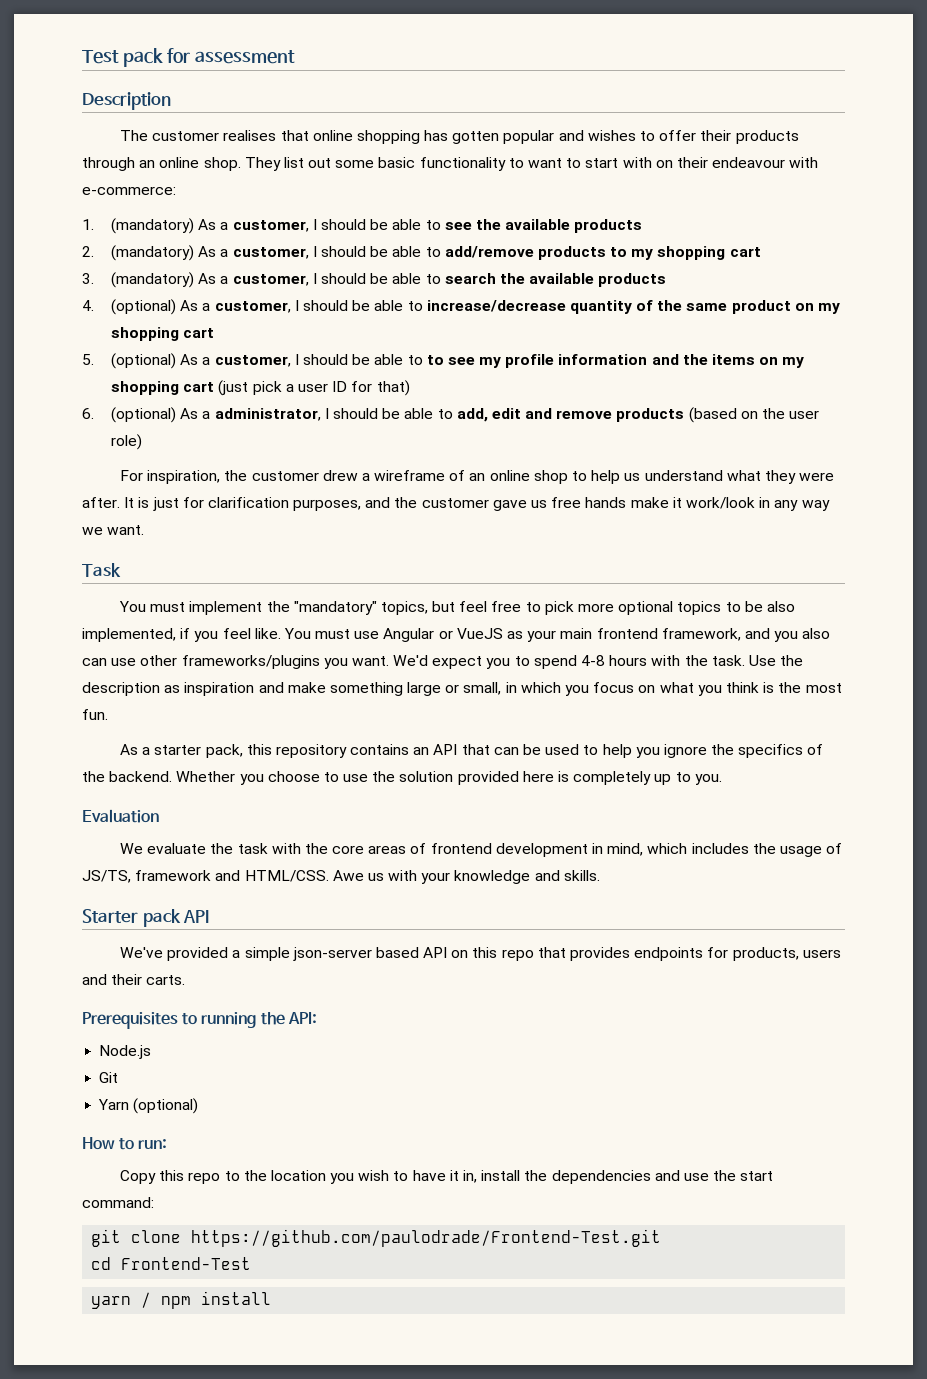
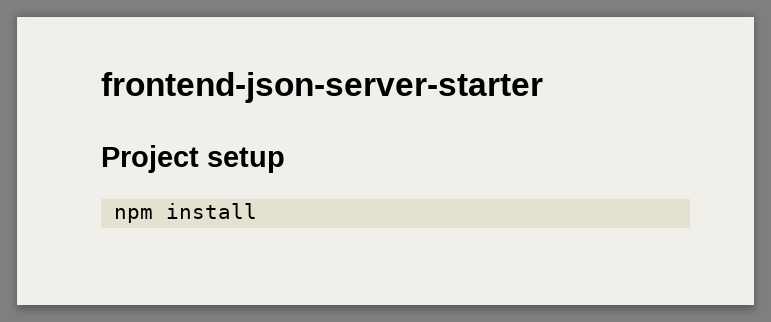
[82,48,296,67] [82,92,171,110] [119,130,799,144] [82,157,819,171] [82,186,176,195] [82,218,643,234] [82,245,761,261] [82,272,667,288] [82,299,840,315] [111,327,215,341] [82,353,805,369] [111,380,410,396] [82,407,820,423] [111,434,143,450] [119,470,835,484] [82,497,830,511] [82,525,145,535] [82,563,121,577] [118,601,795,615] [82,628,831,642] [82,655,804,669] [82,682,842,696] [82,709,108,720] [119,744,824,758] [82,771,722,785] [82,809,159,823] [119,843,843,857] [82,870,600,884] [82,909,210,927] [119,947,841,961] [82,974,186,985] [82,1012,317,1029] [99,1045,152,1059] [99,1072,119,1083] [98,1098,199,1114] [82,1137,168,1150] [119,1170,774,1184] [82,1197,154,1208] [91,1229,662,1247] [91,1257,252,1270] [91,1292,152,1309] Test pack for assessment // Description // The customer realises that online shopping has gotten popular and wishes to offer their products through an online shop. They list out some basic functionality to want to start with on their endeavour with e-commerce: // 1. (mandatory) As a customer, I should be able to see the available products // 2. (mandatory) As a customer, I should be able to add/remove products to my shopping cart // 3. (mandatory) As a customer, I should be able to search the available products // 4. (optional) As a customer, I should be able to increase/decrease quantity of the same product on my shopping cart // 5. (optional) As a customer, I should be able to to see my profile information and the items on my shopping cart (just pick a user ID for that) // 6. (optional) As a administrator, I should be able to add, edit and remove products (based on the user role) // For inspiration, the customer drew a wireframe of an online shop to help us understand what they were after. It is just for clarification purposes, and the customer gave us free hands make it work/look in any way we want. // Task // You must implement the "mandatory" topics, but feel free to pick more optional topics to be also implemented, if you feel like. You must use Angular or VueJS as your main frontend framework, and you also can use other frameworks/plugins you want. We'd expect you to spend 4-8 hours with the task. Use the description as inspiration and make something large or small, in which you focus on what you think is the most fun. // As a starter pack, this repository contains an API that can be used to help you ignore the specifics of the backend. Whether you choose to use the solution provided here is completely up to you. // Evaluation // We evaluate the task with the core areas of frontend development in mind, which includes the usage of JS/TS, framework and HTML/CSS. Awe us with your knowledge and skills. // Starter pack API // We've provided a simple json-server based API on this repo that provides endpoints for products, users and their carts. // Prerequisites to running the API: // Node.js // Git // Yarn (optional) // How to run: // Copy this repo to the location you wish to have it in, install the dependencies and use the start command: // git clone https://github.com/paulodrade/Frontend-Test.git // cd Frontend-Test // yarn / -> [101,72,543,103] [101,145,285,173] frontend-json-server-starter // Project setup //

